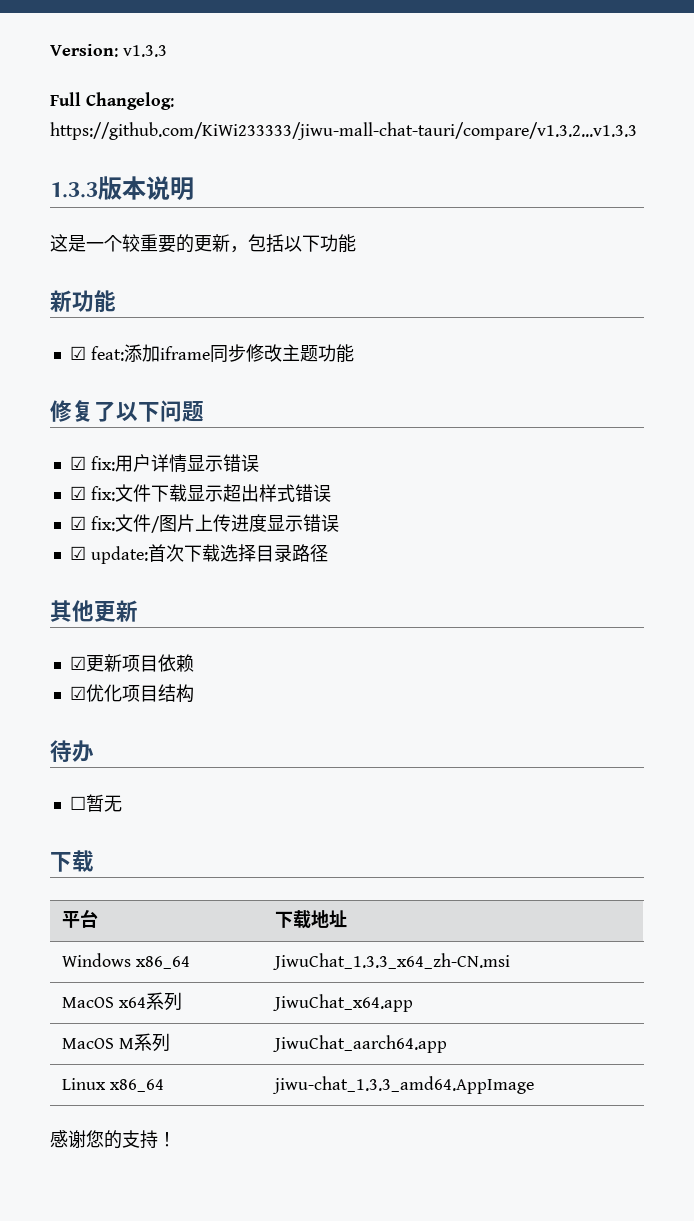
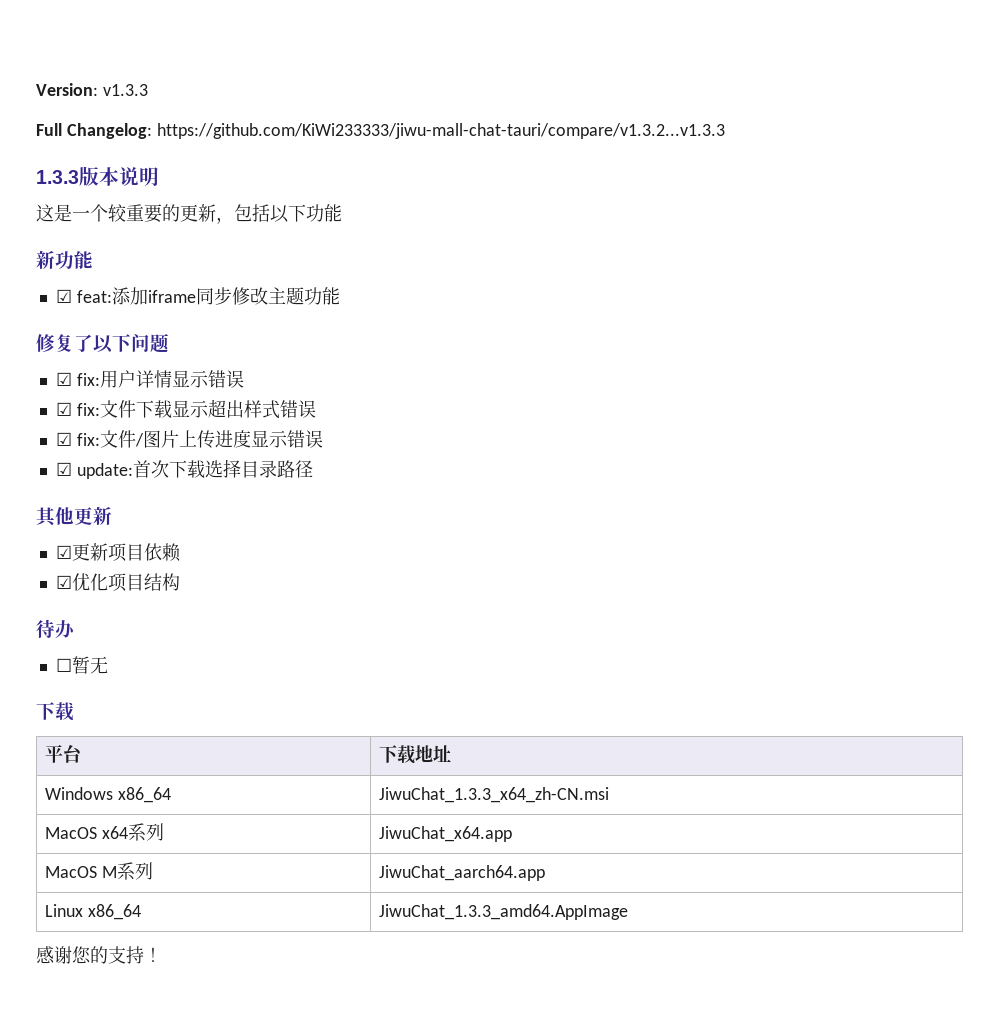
[272,1076,535,1094] jiwu-chat_1.3.3_amd64.AppImage -> [378,904,628,920] JiwuChat_1.3.3_amd64.AppImage

